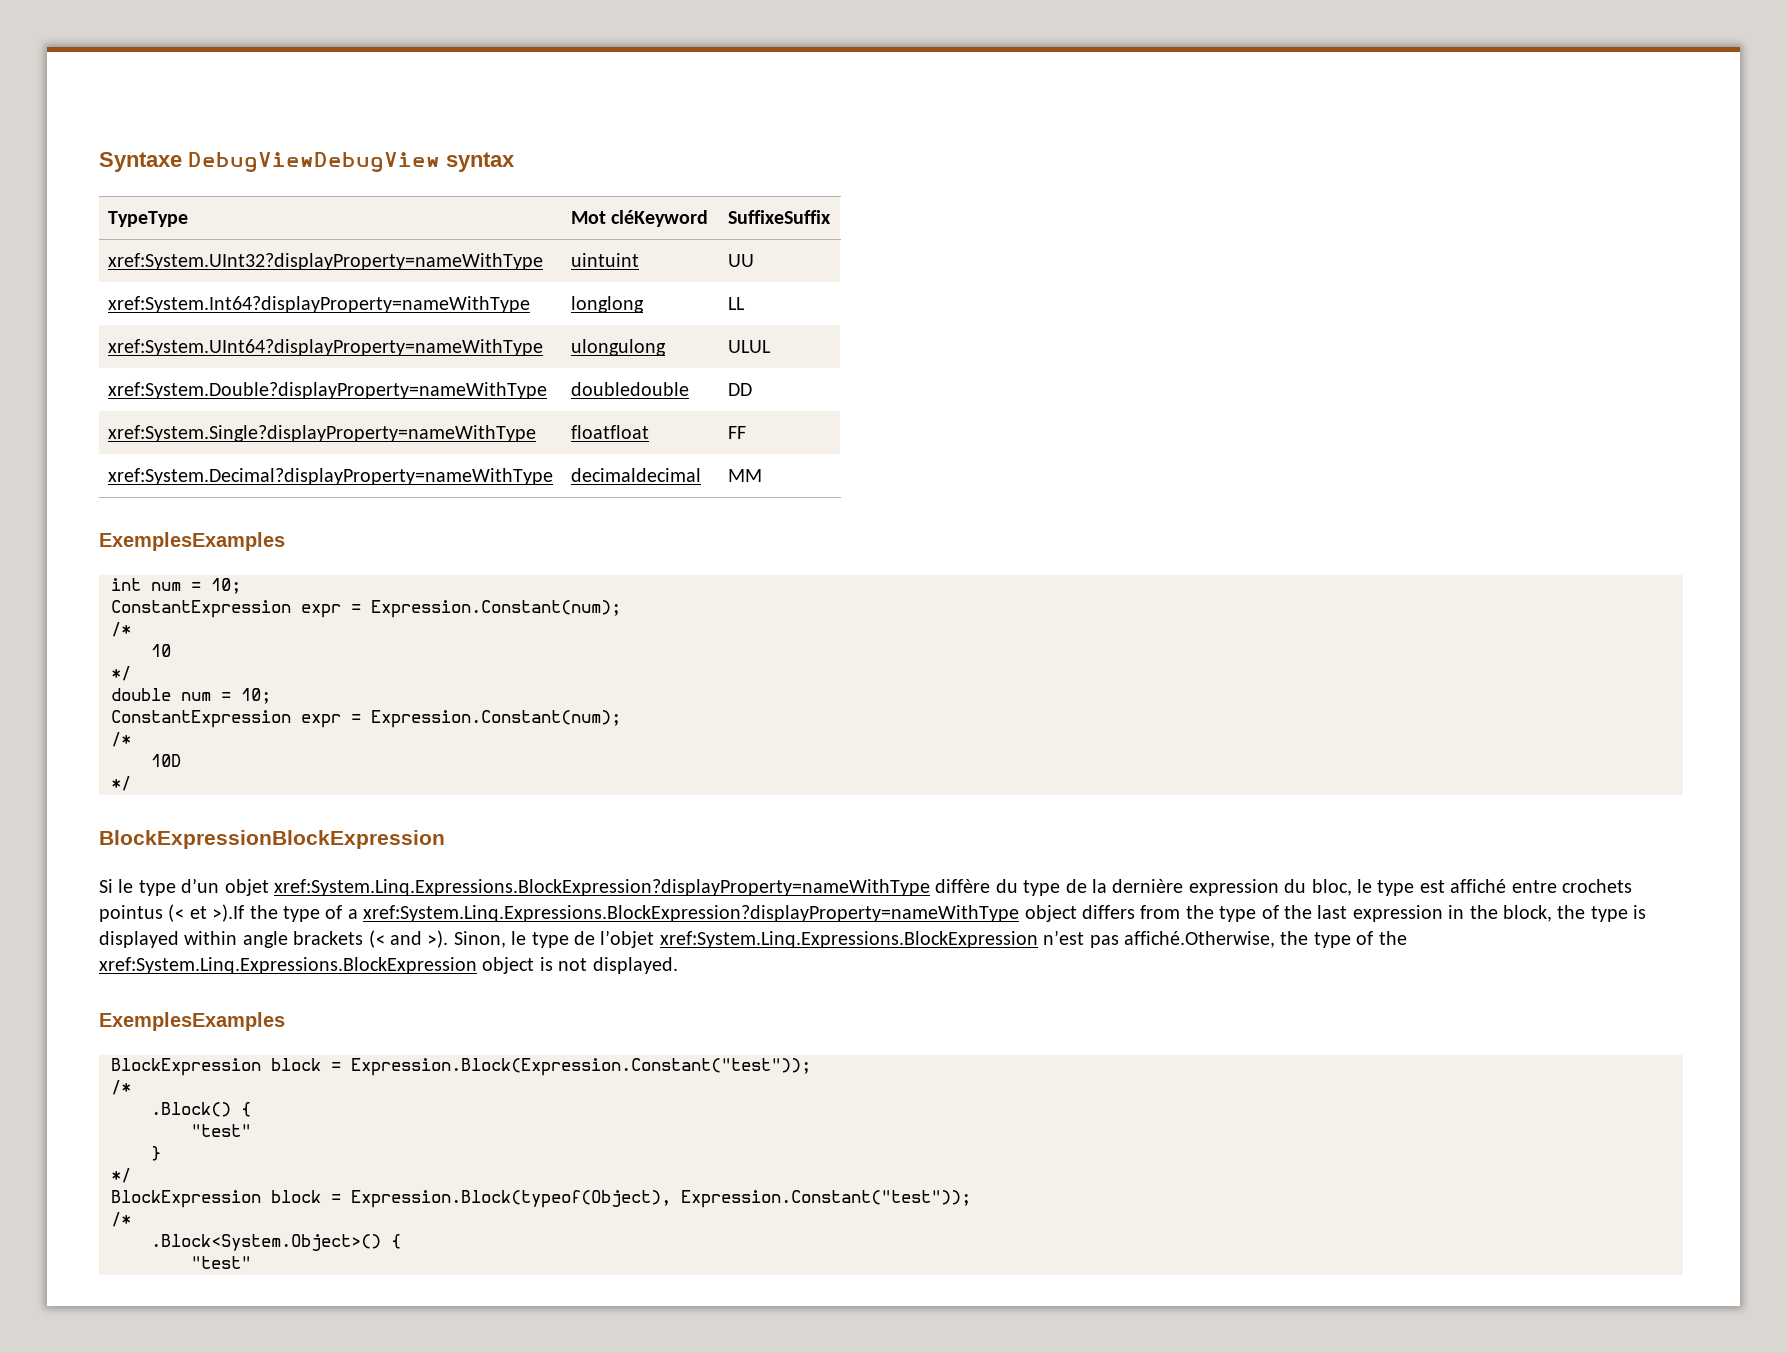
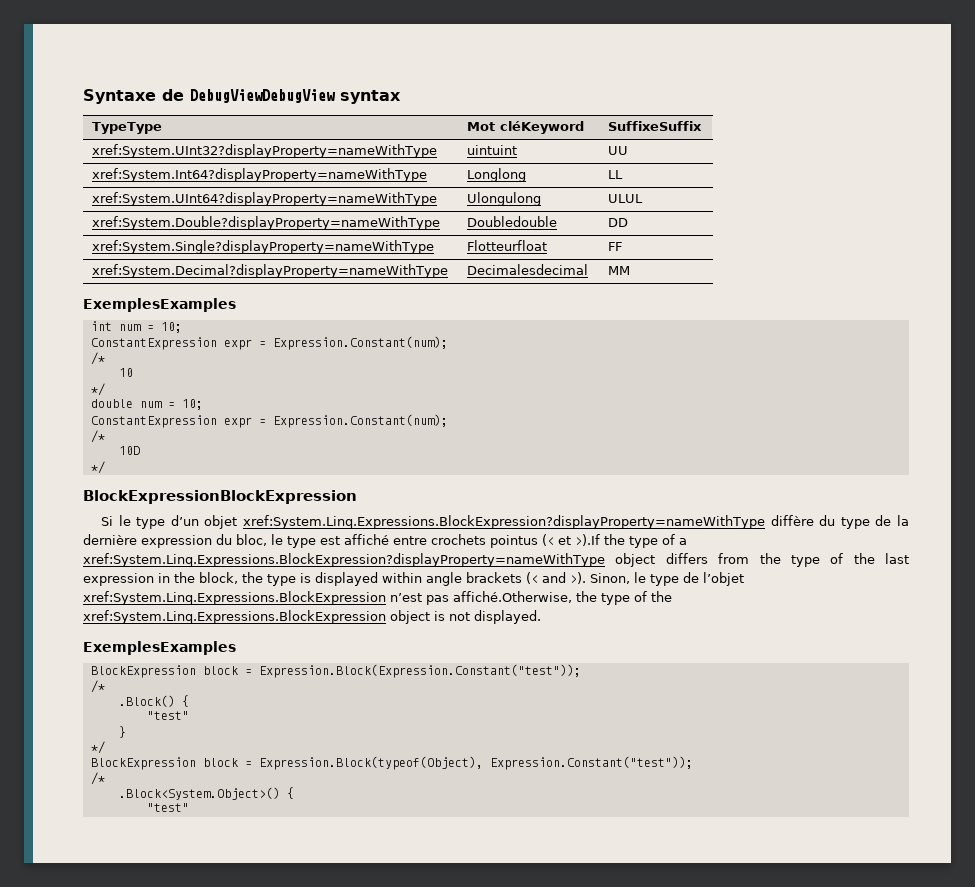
(182, 162) none -> [162,89,184,101] de
[570,296,644,313] longlong -> [467,168,527,182] Longlong
[570,339,666,356] ulongulong -> [467,192,542,206] Ulongulong
[570,382,689,396] doubledouble -> [467,216,558,227] Doubledouble
[570,425,649,439] floatfloat -> [467,240,548,251] Flotteurfloat
[570,468,701,482] decimaldecimal -> [467,264,589,275] Decimalesdecimal

